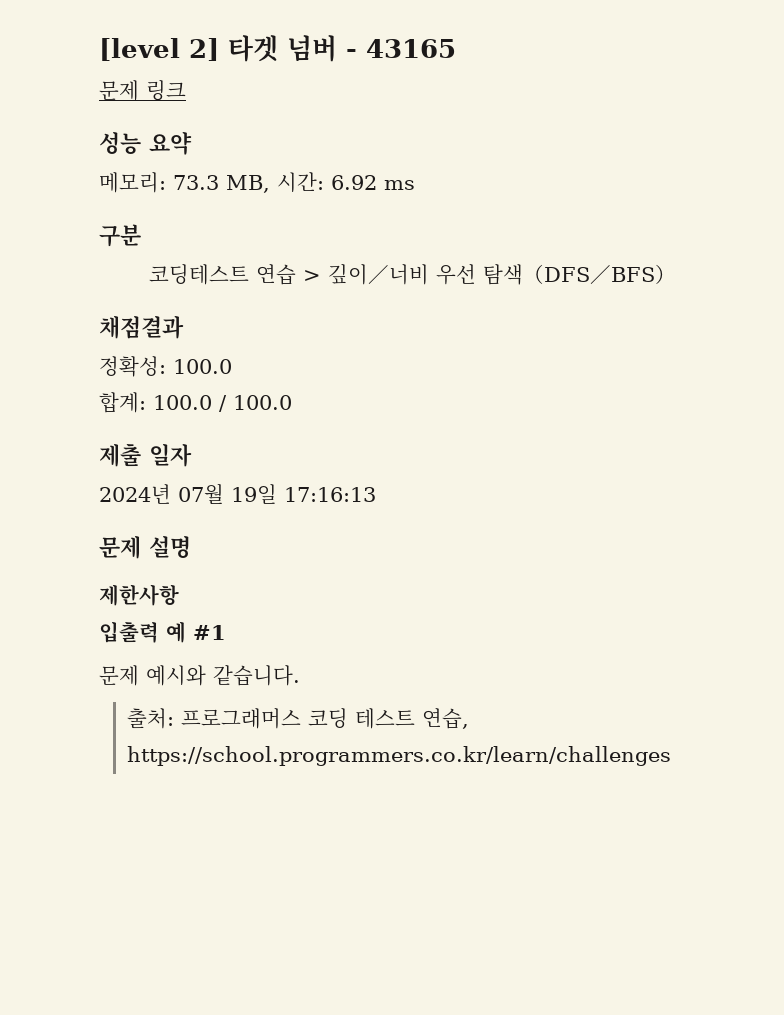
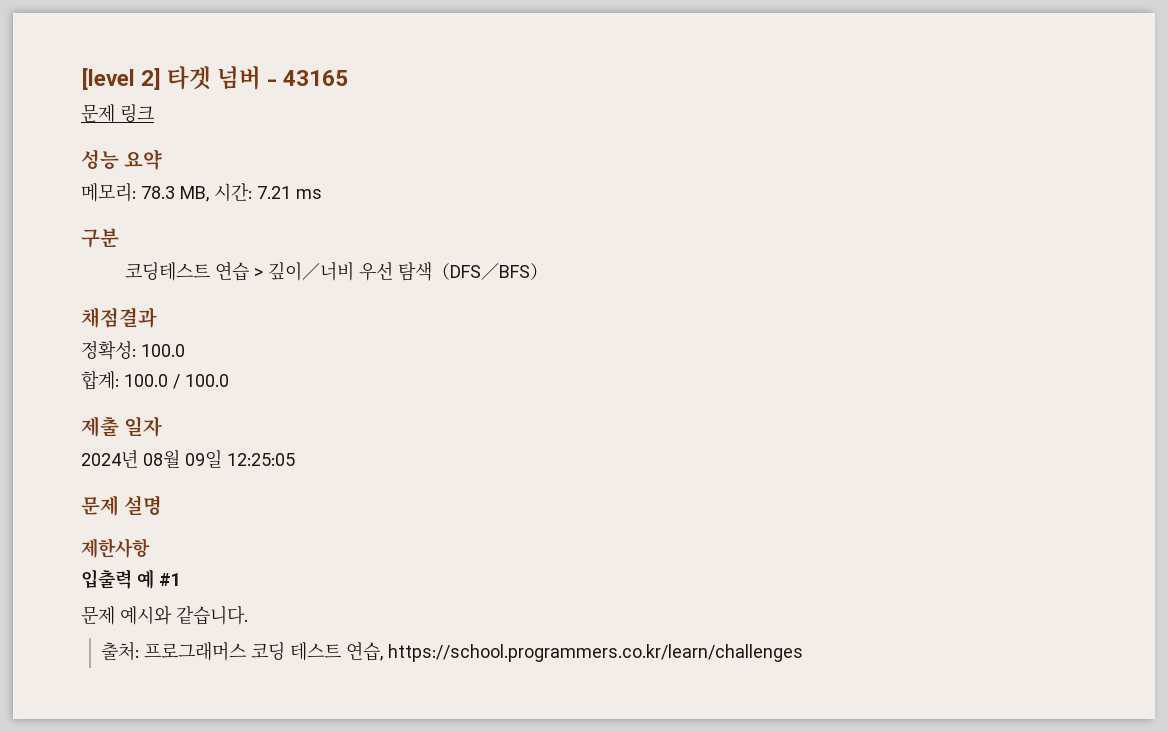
[173,175,219,190] 73.3 -> [141,186,175,199] 78.3
[331,175,377,190] 6.92 -> [257,186,291,199] 7.21
[178,483,376,504] 07월 19일 17:16:13 -> [143,450,295,468] 08월 09일 12:25:05

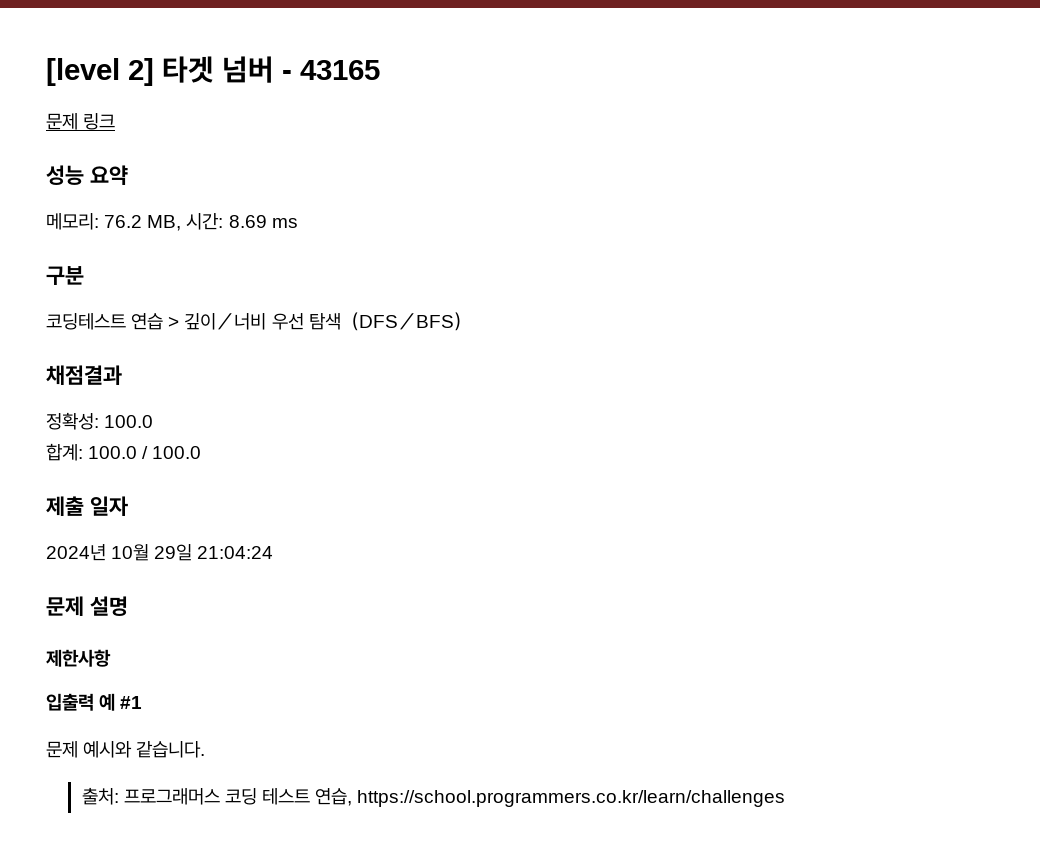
[141,186,175,199] 78.3 -> [104,215,143,228] 76.2
[257,186,291,199] 7.21 -> [228,215,267,228] 8.69
[143,450,295,468] 08월 09일 12:25:05 -> [111,544,274,561] 10월 29일 21:04:24

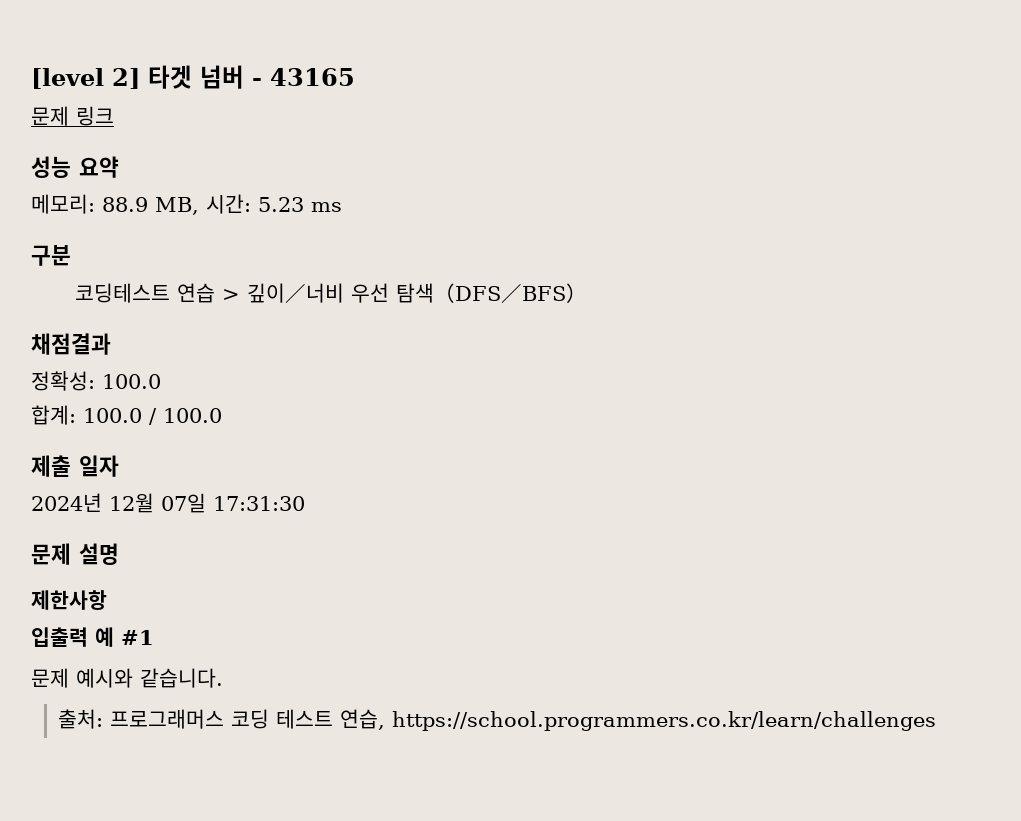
[104,215,143,228] 76.2 -> [102,197,148,212] 88.9
[228,215,267,228] 8.69 -> [258,197,304,212] 5.23
[111,544,274,561] 10월 29일 21:04:24 -> [109,493,305,513] 12월 07일 17:31:30

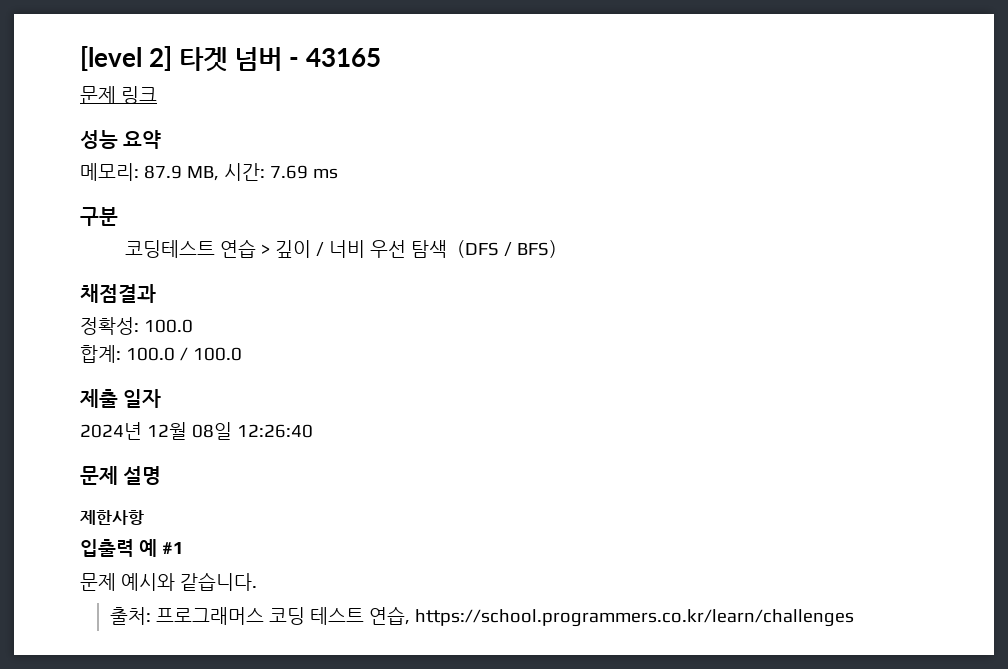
[102,197,148,212] 88.9 -> [143,165,182,179] 87.9
[258,197,304,212] 5.23 -> [269,165,308,179] 7.69
[161,493,305,513] 07일 17:31:30 -> [191,422,313,440] 08일 12:26:40

